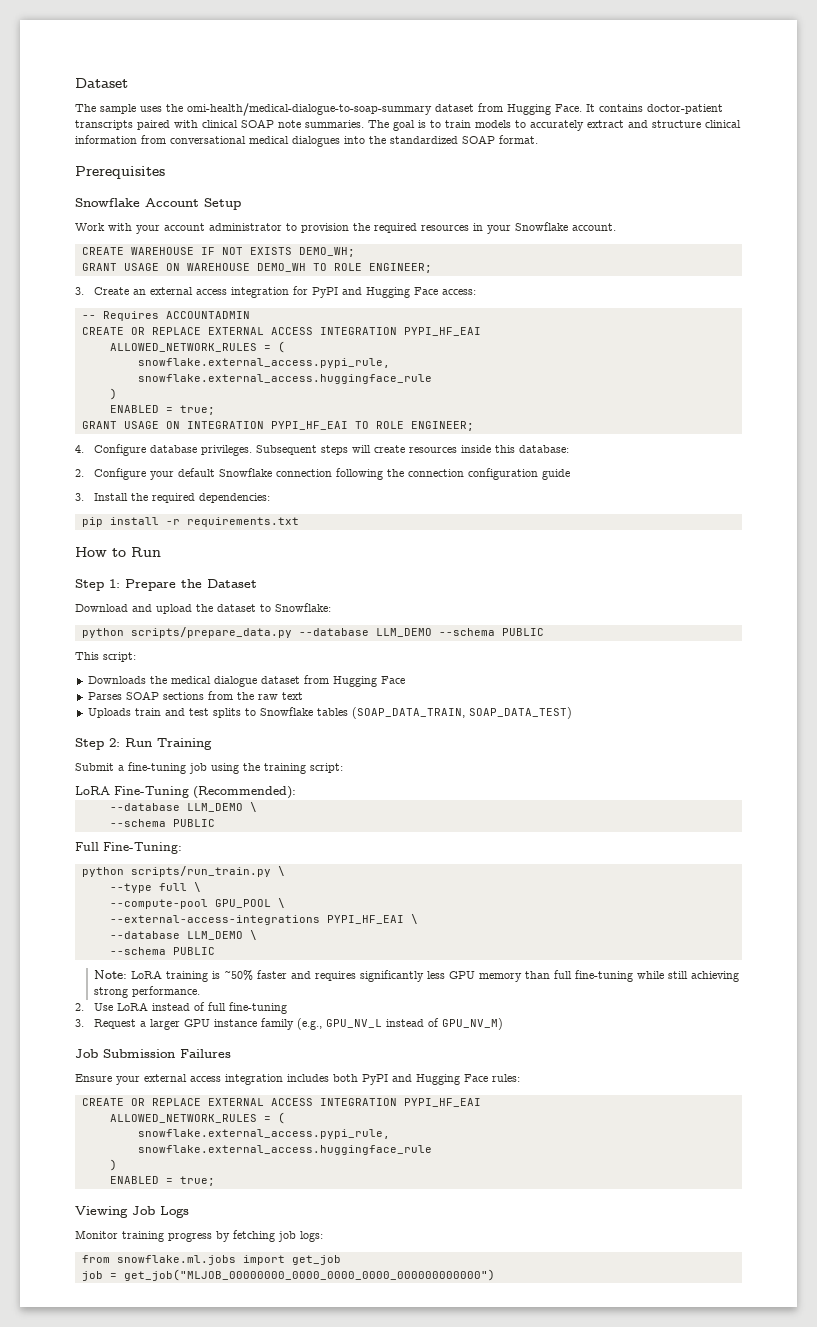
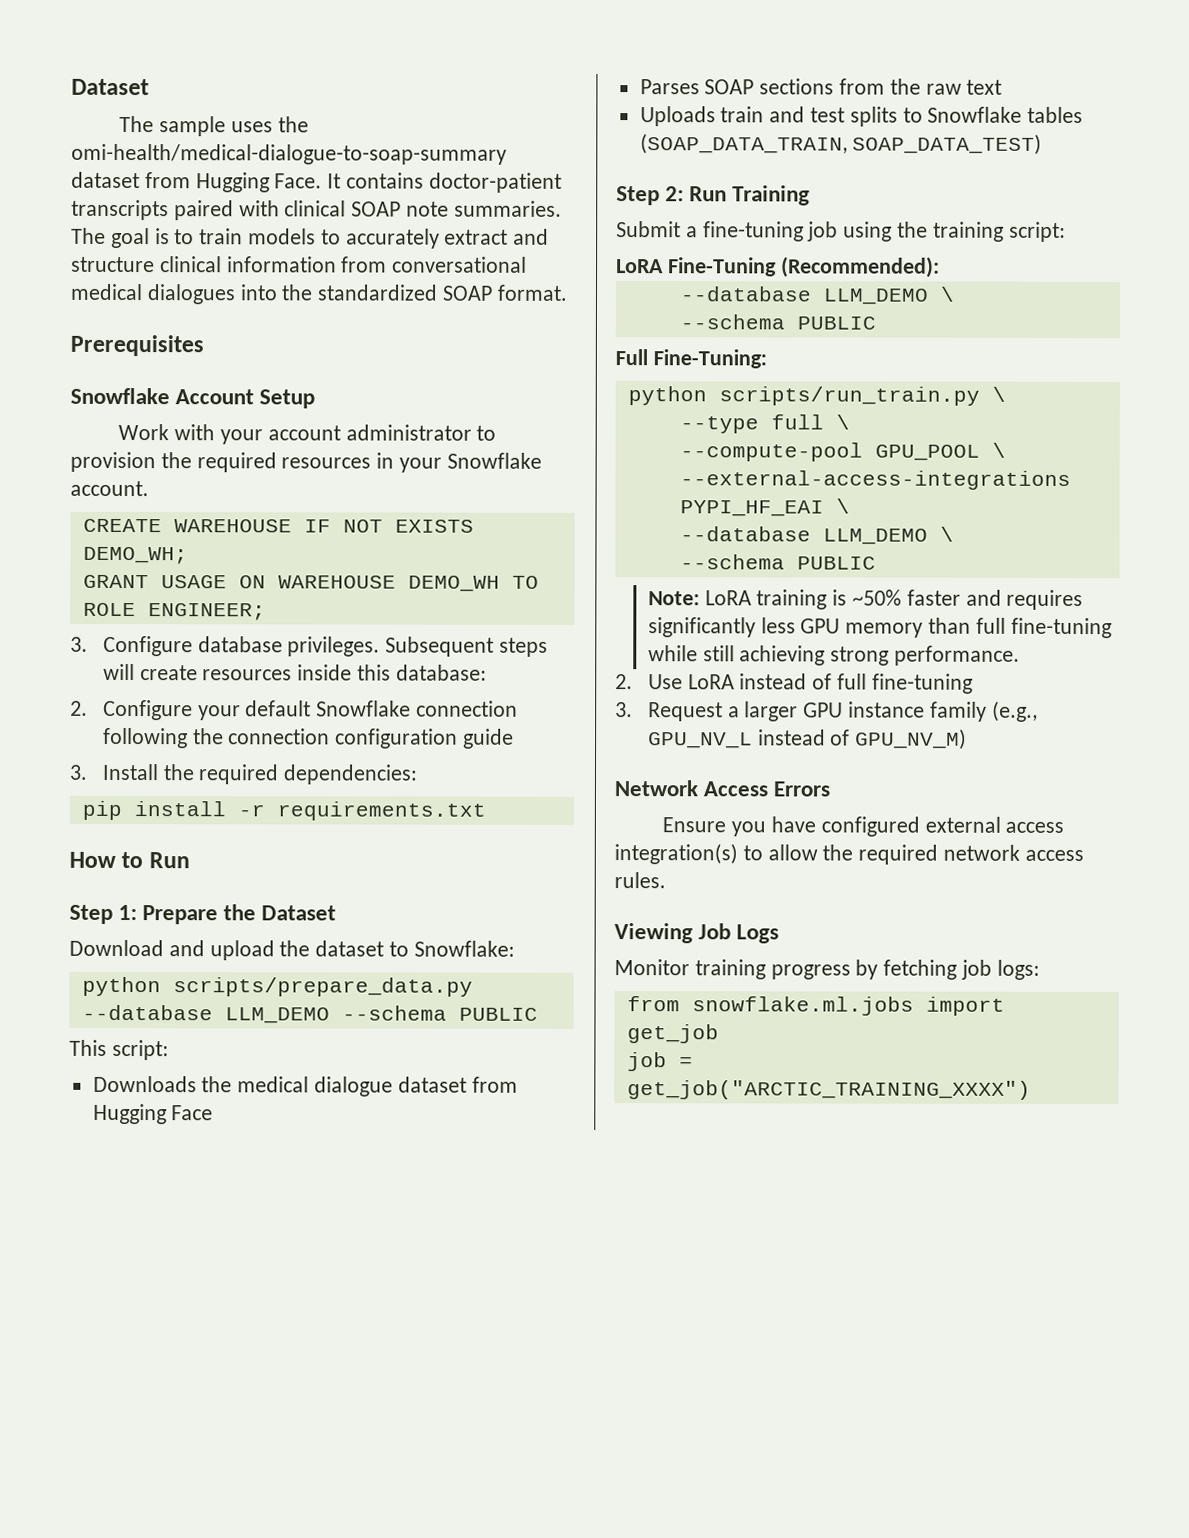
[93,286,476,298] [81,311,250,321] [81,327,481,336] [109,341,285,353] [137,358,390,368] [137,374,432,384] [109,388,117,400] [109,405,215,415] [81,421,474,431] [75,445,84,453] Create an external access integration for PyPI and Hugging Face access: // -- Requires ACCOUNTADMIN // CREATE OR REPLACE EXTERNAL ACCESS INTEGRATION PYPI_HF_EAI // ALLOWED_NETWORK_RULES = ( // snowflake.external_access.pypi_rule, // snowflake.external_access.huggingface_rule // ) // ENABLED = true; // GRANT USAGE ON INTEGRATION PYPI_HF_EAI TO ROLE ENGINEER; // 4. -> (88, 644) none
[75,1049,231,1058] [75,1074,520,1085] [81,1098,481,1107] [109,1112,285,1124] [137,1129,390,1139] [137,1145,432,1155] [109,1159,117,1171] [109,1176,215,1186] Job Submission Failures // Ensure your external access integration includes both PyPI and Hugging Face rules: // CREATE OR REPLACE EXTERNAL ACCESS INTEGRATION PYPI_HF_EAI // ALLOWED_NETWORK_RULES = ( // snowflake.external_access.pypi_rule, // snowflake.external_access.huggingface_rule // ) // ENABLED = true; -> [614,780,831,797] [662,816,1065,837] [614,843,1084,865] [614,872,666,889] Network Access Errors // Ensure you have configured external access integration(s) to allow the required network access rules.
[123,1269,495,1281] get_job("MLJOB_00000000_0000_0000_0000_000000000000") -> [626,1080,1031,1100] get_job("ARCTIC_TRAINING_XXXX")

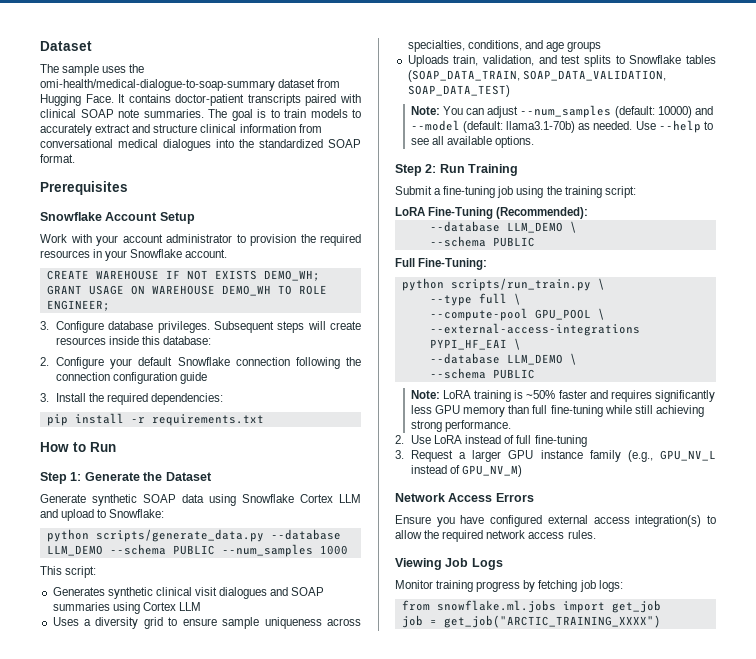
[142,905,219,925] Prepare -> [84,472,140,481] Generate
[69,939,385,961] Download and upload the dataset -> [40,494,361,506] [40,509,95,521] Generate synthetic SOAP data using Snowflake Cortex LLM and upload
[172,977,473,997] scripts/prepare_data.py -> [95,529,264,542] scripts/generate_data.py
(538, 1014) none -> [221,544,348,557] --num_samples 1000
[92,1075,518,1097] [92,1103,214,1125] [639,78,1003,95] Downloads the medical dialogue dataset from Hugging Face // Parses SOAP sections from the raw text -> [52,587,325,599] [52,602,201,614] [52,617,361,629] [407,40,602,52] Generates synthetic clinical visit dialogues and SOAP summaries using Cortex LLM // Uses a diversity grid to ensure sample uniqueness across specialties, conditions, and age groups
[720,106,765,123] train -> [453,55,534,66] train, validation,
(848, 144) none -> [522,70,666,81] SOAP_DATA_VALIDATION,
(1043, 144) none -> [410,105,713,118] [410,120,713,133] [410,136,535,148] // Note: You can adjust --num_samples (default: 10000) and --model (default: llama3.1-70b) as needed. Use --help to see all available options.

